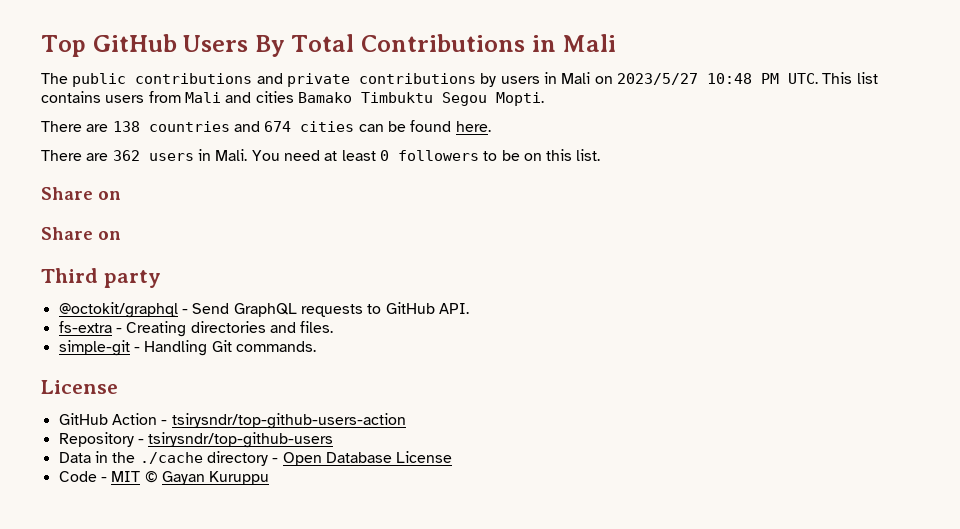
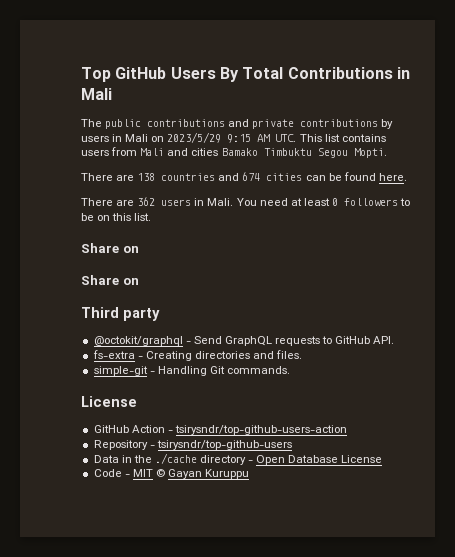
[616,73,779,85] 2023/5/27 10:48 PM -> [167,132,271,143] 2023/5/29 9:15 AM

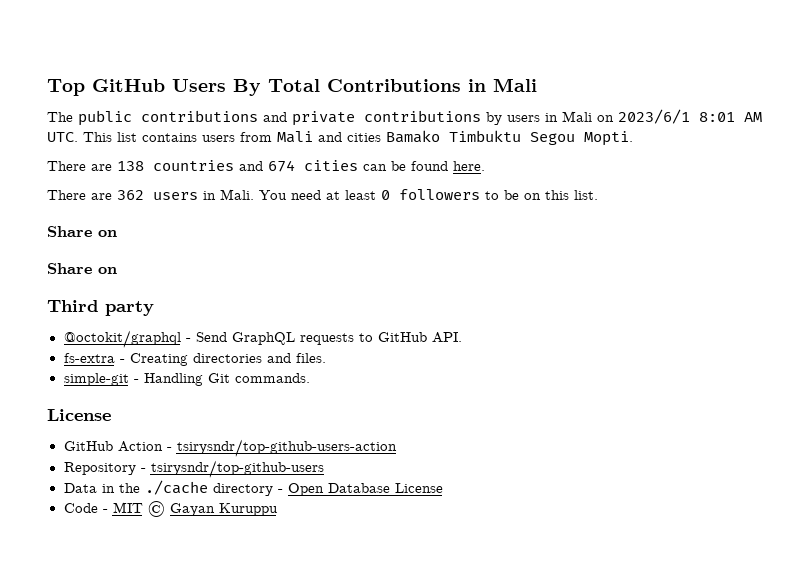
[167,132,252,143] 2023/5/29 9:15 -> [618,109,735,124] 2023/6/1 8:01

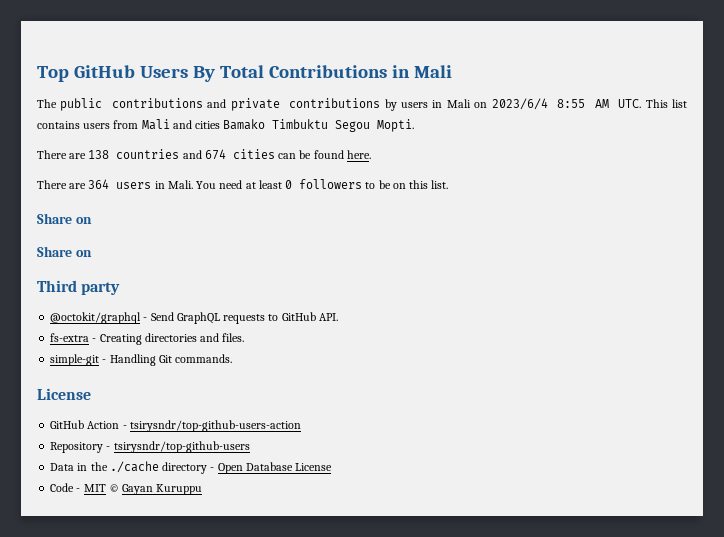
[618,109,735,124] 2023/6/1 8:01 -> [491,98,586,110] 2023/6/4 8:55
[117,190,144,200] 362 -> [88,179,110,189] 364

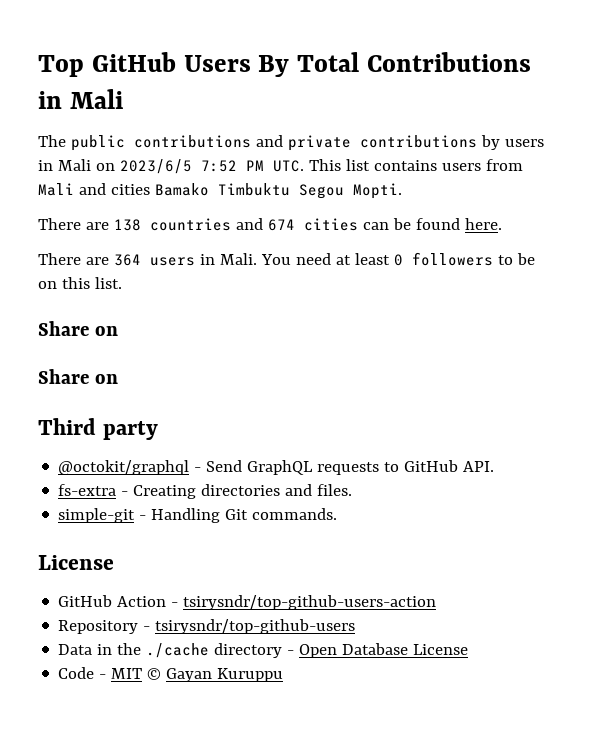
[491,98,609,110] 2023/6/4 8:55 AM -> [119,159,264,174] 2023/6/5 7:52 PM

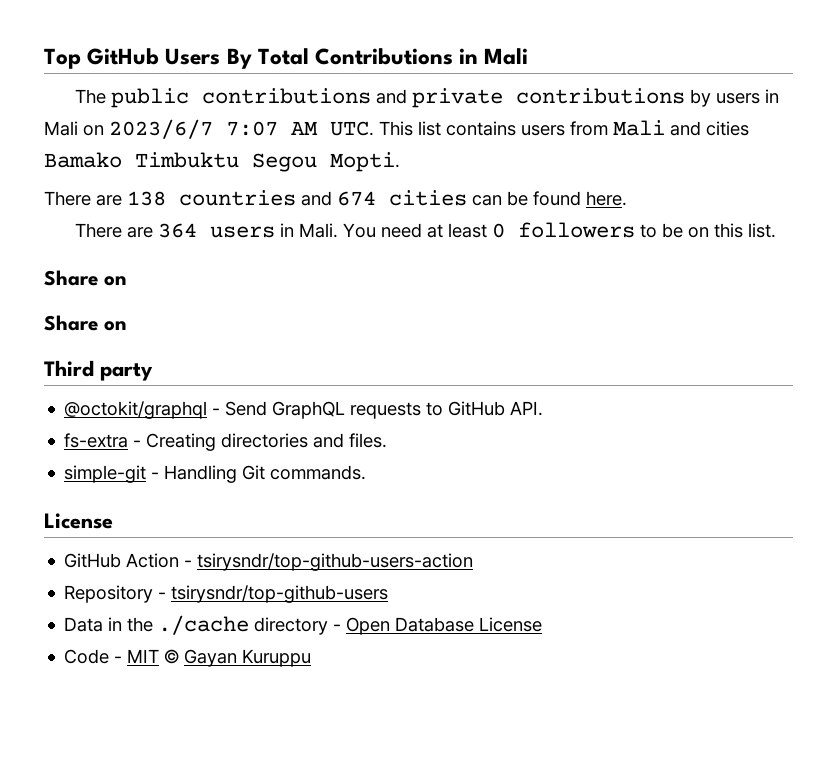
[119,159,264,174] 2023/6/5 7:52 PM -> [109,119,318,139] 2023/6/7 7:07 AM

